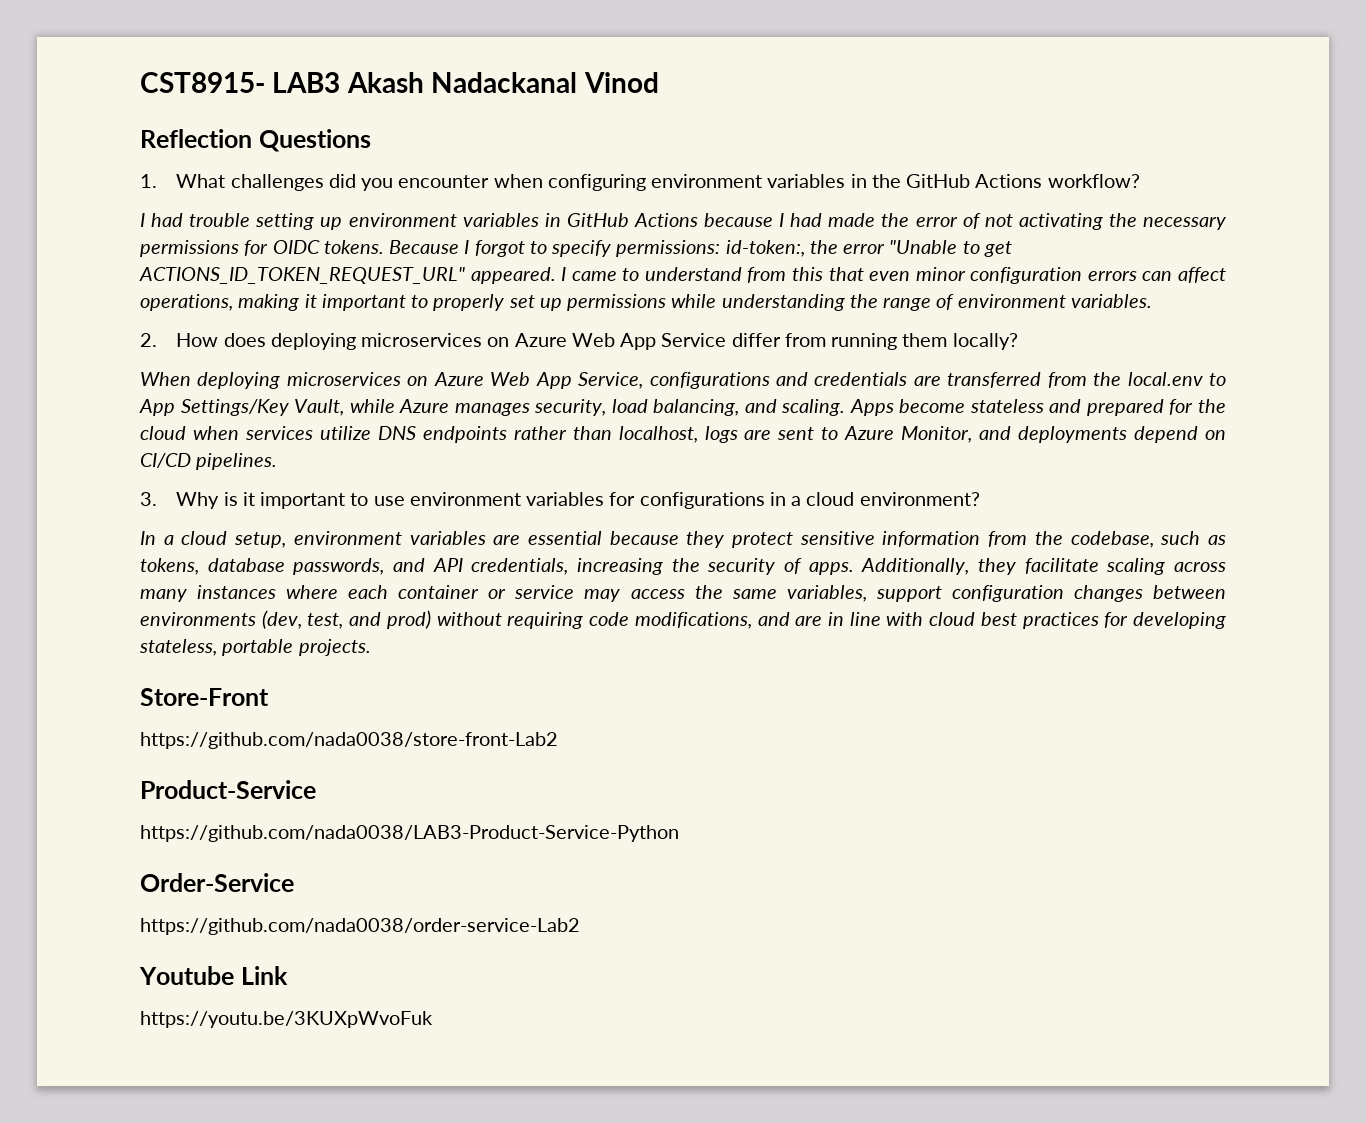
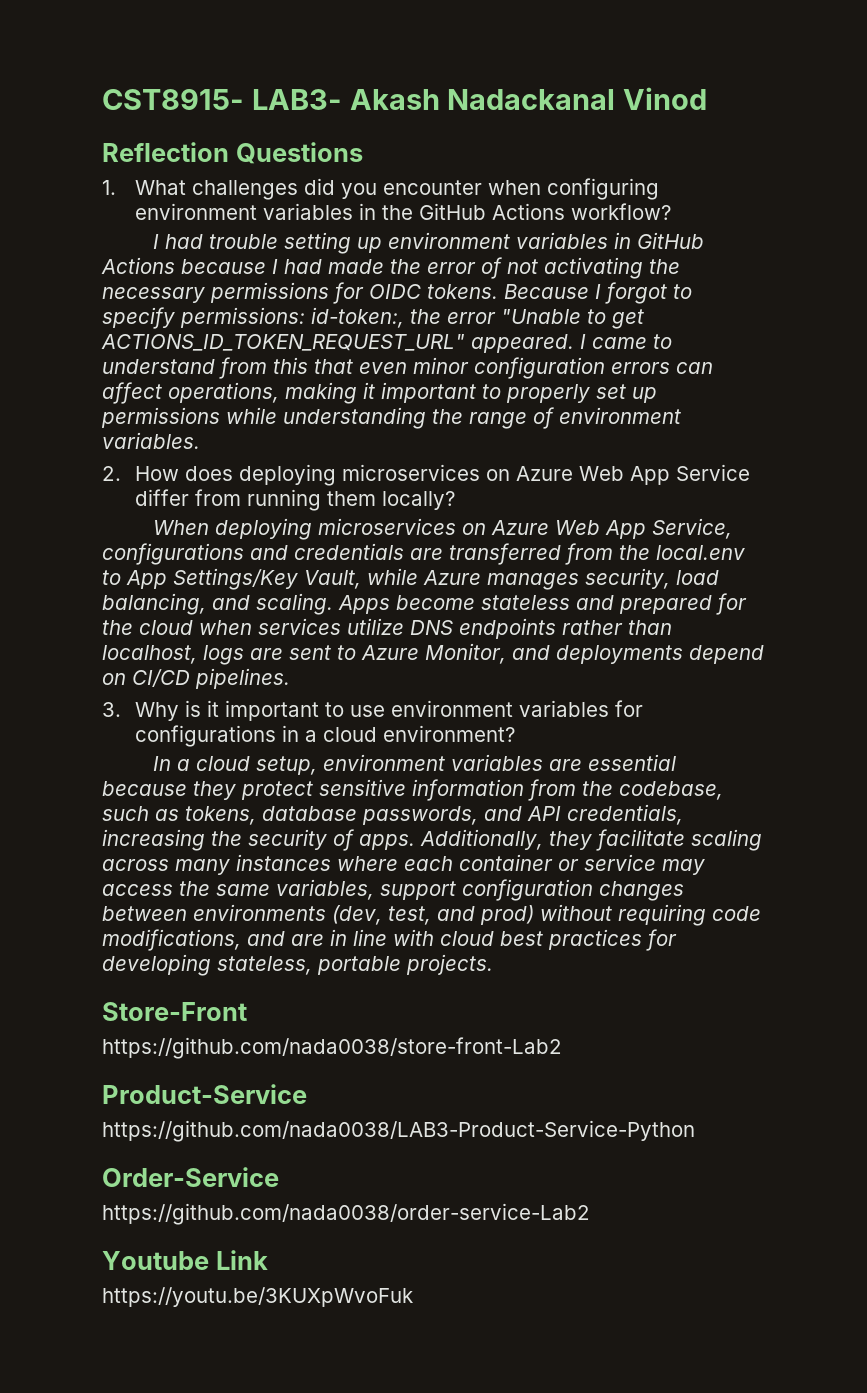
[272,72,341,93] LAB3 -> [251,89,342,110] LAB3-

